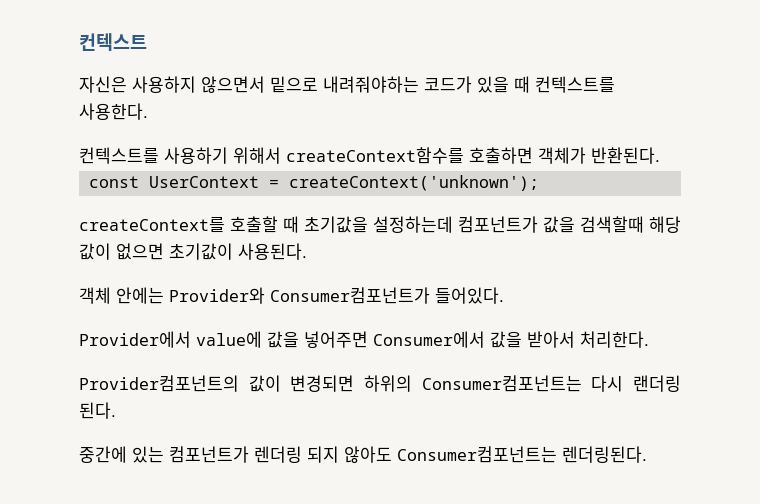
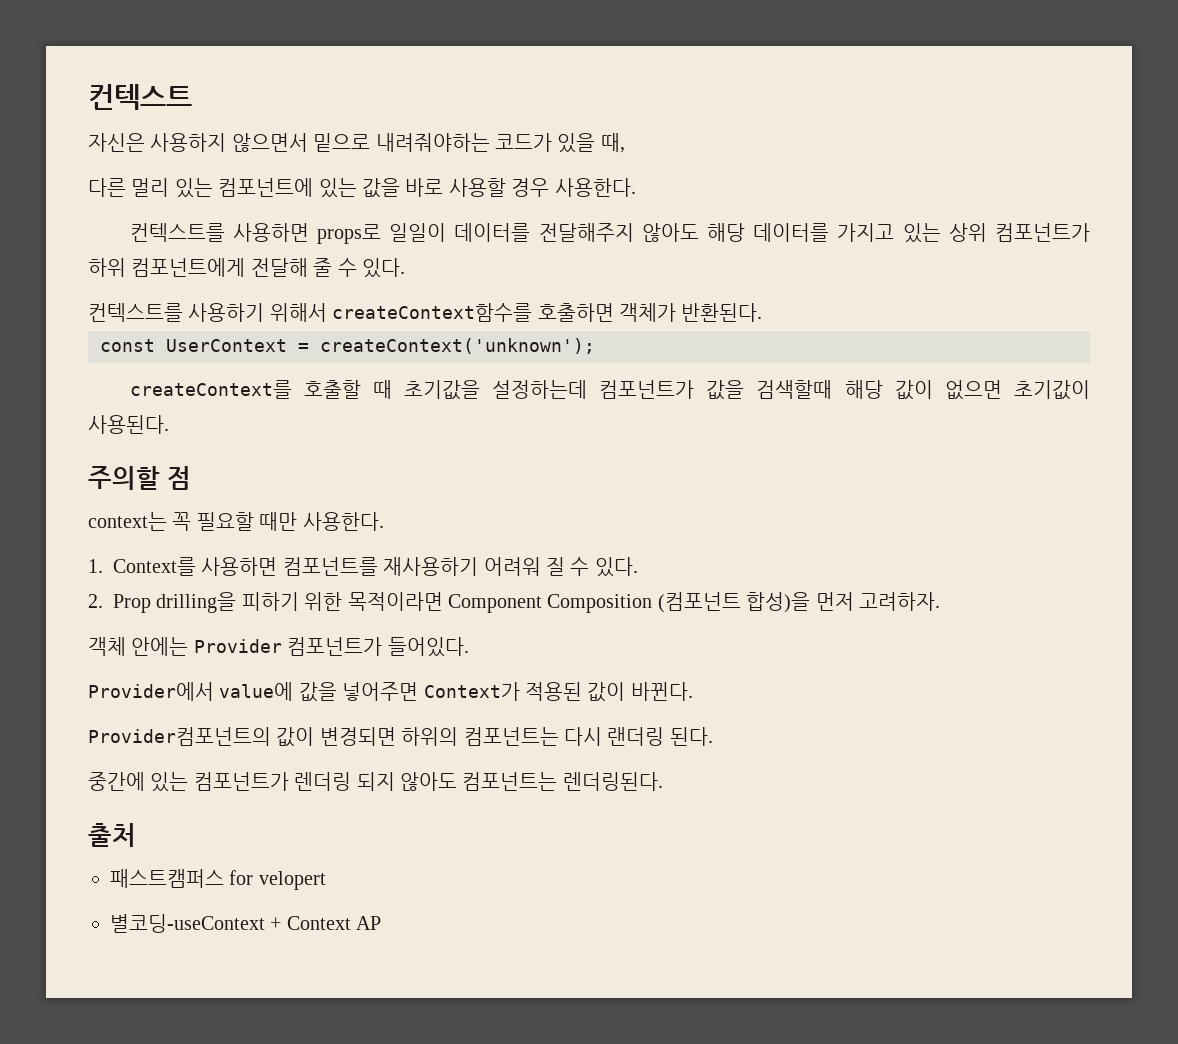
[514,76,615,93] [79,103,148,120] 때 컨텍스트를 사용한다. -> [600,133,625,153] [88,178,636,198] [129,223,1090,244] [88,258,405,278] 때, // 다른 멀리 있는 컴포넌트에 있는 값을 바로 사용할 경우 사용한다. // 컨텍스트를 사용하면 props로 일일이 데이터를 전달해주지 않아도 해당 데이터를 가지고 있는 상위 컴포넌트가 하위 컴포넌트에게 전달해 줄 수 있다.
(307, 251) none -> [88,466,191,490] [88,512,384,531] [88,557,638,577] [88,592,940,613] // 주의할 점 // context는 꼭 필요할 때만 사용한다. // 1. Context를 사용하면 컴포넌트를 재사용하기 어려워 질 수 있다. // 2. Prop drilling을 피하기 위한 목적이라면 Component Composition (컴포넌트 합성)을 먼저 고려하자.
[169,287,430,304] Provider와 Consumer컴포넌트가 -> [193,637,383,656] Provider 컴포넌트가
[373,331,649,348] Consumer에서 값을 받아서 처리한다. -> [423,682,693,702] Context가 적용된 값이 바뀐다.
[421,375,582,392] Consumer컴포넌트는 -> [463,727,559,746] 컴포넌트는
[397,446,557,463] Consumer컴포넌트는 -> [462,772,558,791] 컴포넌트는
(647, 454) none -> [88,823,136,847] [110,869,326,890] [110,914,382,933] // 출처 // 패스트캠퍼스 for velopert // 별코딩-useContext + Context AP

